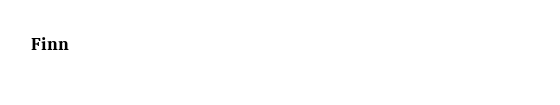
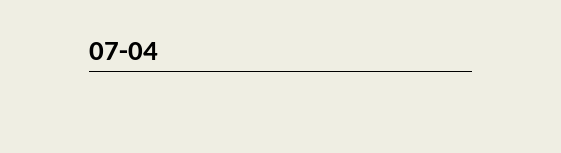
[31,37,69,50] Finn -> [89,42,158,60] 07-04

